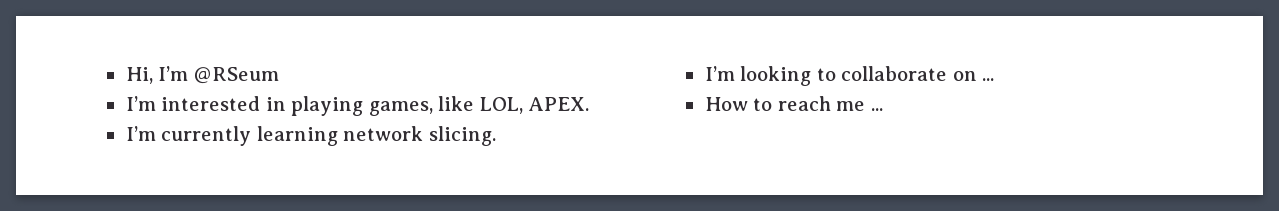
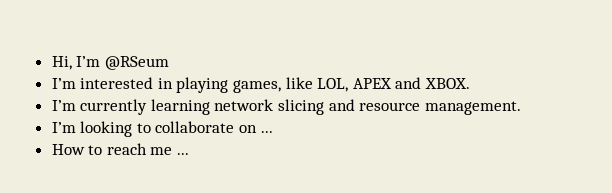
[528,97,590,111] APEX. -> [352,77,471,89] APEX and XBOX.
[428,126,496,146] slicing. -> [278,99,521,115] slicing and resource management.

